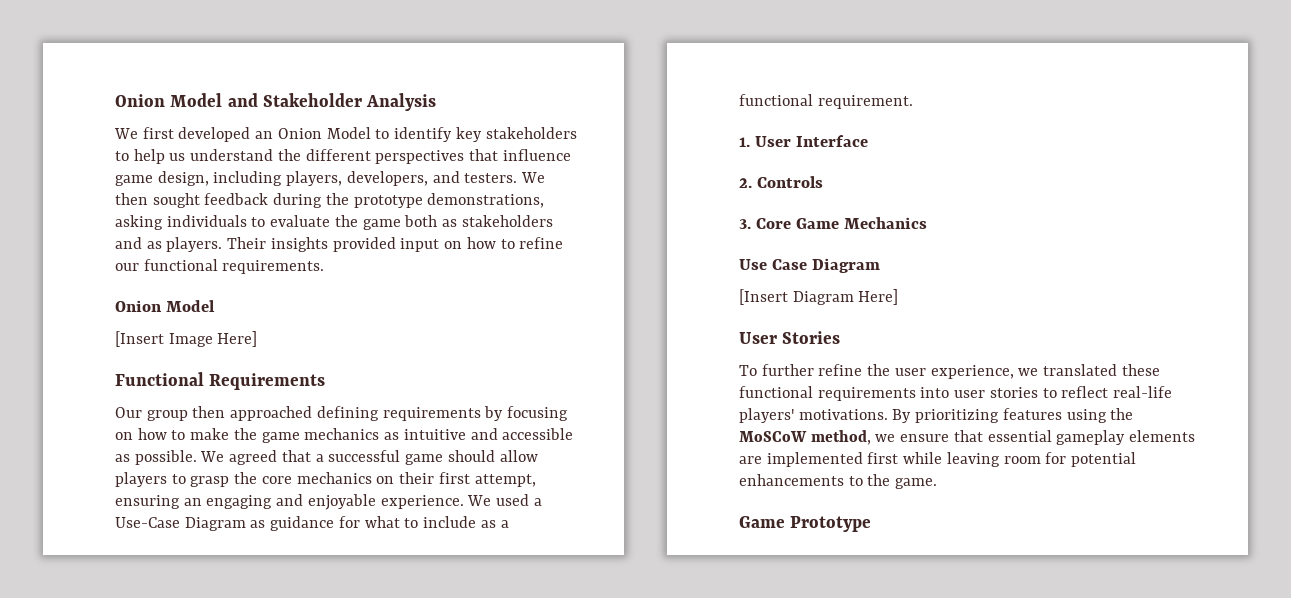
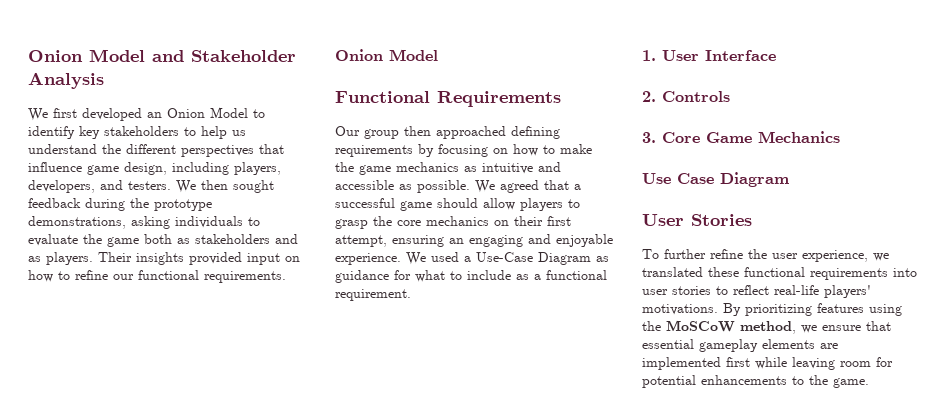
[115,331,258,347] // [Insert Image Here] -> (438, 55) none
[739,289,899,305] // [Insert Diagram Here] -> (789, 179) none
[739,516,872,532] // Game Prototype -> (869, 383) none

